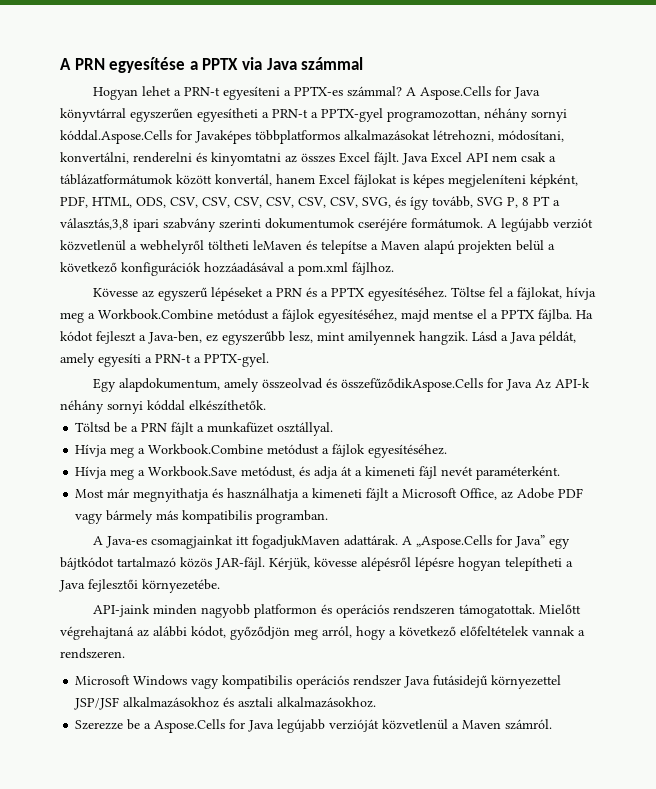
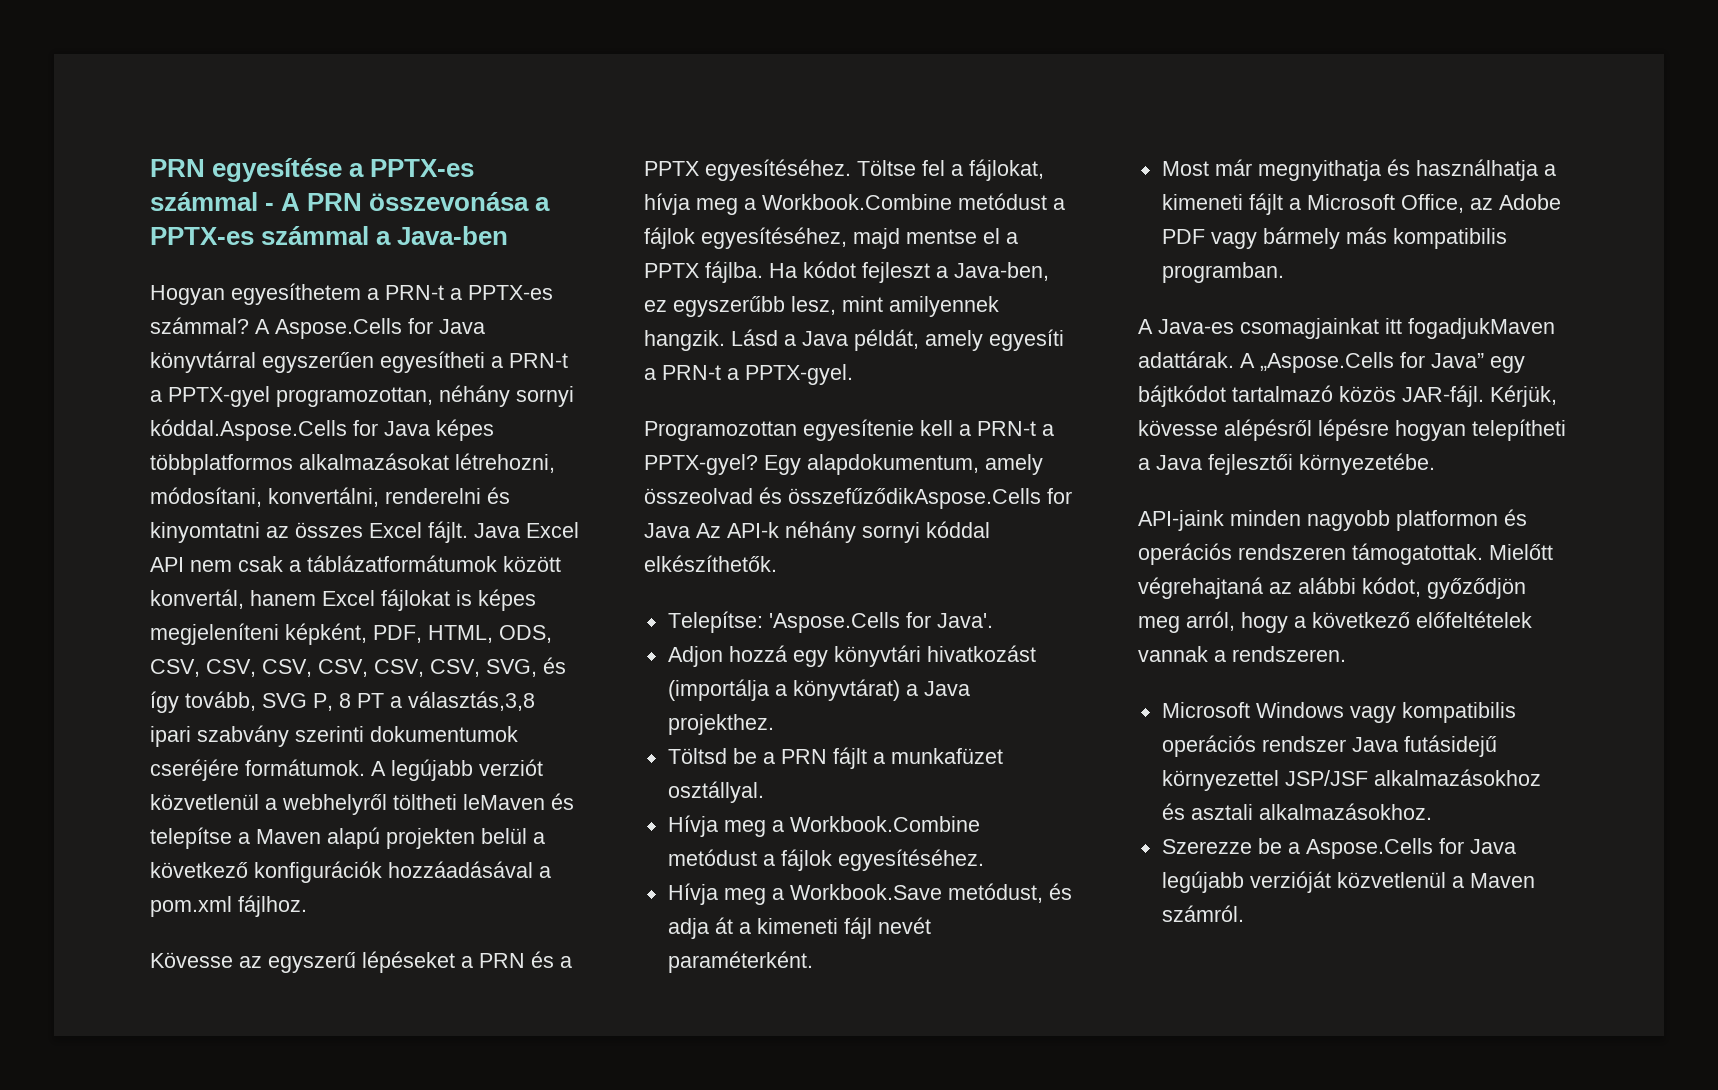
[60,58,71,70] A -> (150, 168) none
[202,57,364,70] PPTX via Java számmal -> [370,159,475,177] [150,192,551,211] [150,226,509,245] PPTX-es számmal - A PRN összevonása a PPTX-es számmal a Java-ben
[142,86,281,100] lehet a PRN-t egyesíteni -> [231,283,444,305] egyesíthetem a PRN-t
[195,130,251,144] Javaképes -> [384,419,494,441] Java képes
(269, 360) none -> [644,419,1054,441] [644,454,758,475] Programozottan egyesítenie kell a PRN-t a PPTX-gyel?
(266, 405) none -> [667,611,993,633] [667,645,1036,667] [667,679,970,701] [667,714,774,735] // Telepítse: 'Aspose.Cells for Java'. // Adjon hozzá egy könyvtári hivatkozást (importálja a könyvtárat) a Java projekthez.

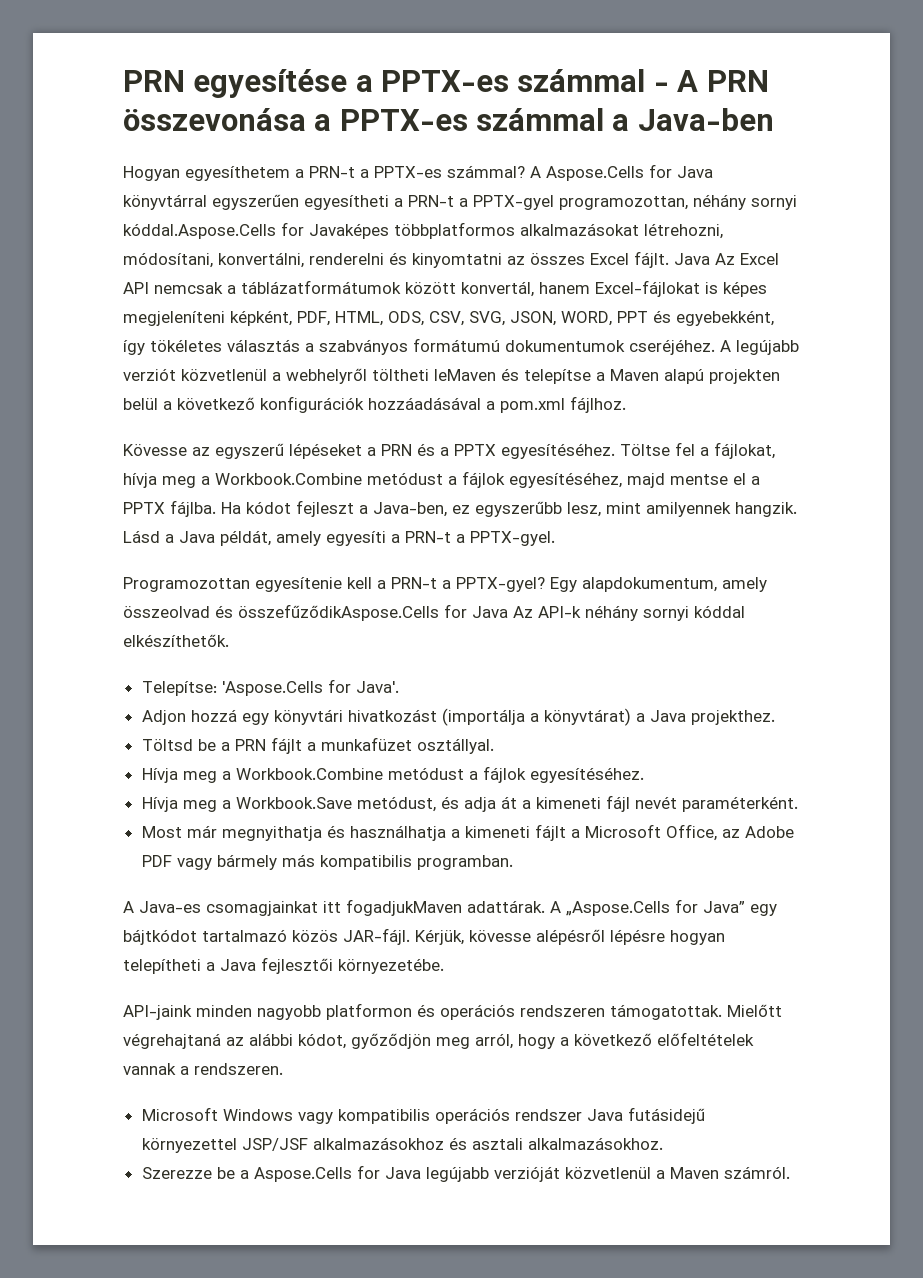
[384,419,494,441] Java képes -> [309,223,389,239] Javaképes
(520, 530) none -> [715,253,735,265] Az
[190,556,283,572] nem csak -> [154,282,223,294] nemcsak
[322,589,450,611] Excel fájlokat -> [595,280,700,297] Excel-fájlokat
[206,657,566,677] [150,691,535,713] [150,725,518,747] [150,759,365,781] CSV, CSV, CSV, CSV, CSV, SVG, és így tovább, SVG P, 8 PT a választás,3,8 ipari szabvány szerinti dokumentumok cseréjére formátumok. -> [469,310,774,326] [123,338,715,355] SVG, JSON, WORD, PPT és egyebekként, így tökéletes választás a szabványos formátumú dokumentumok cseréjéhez.

